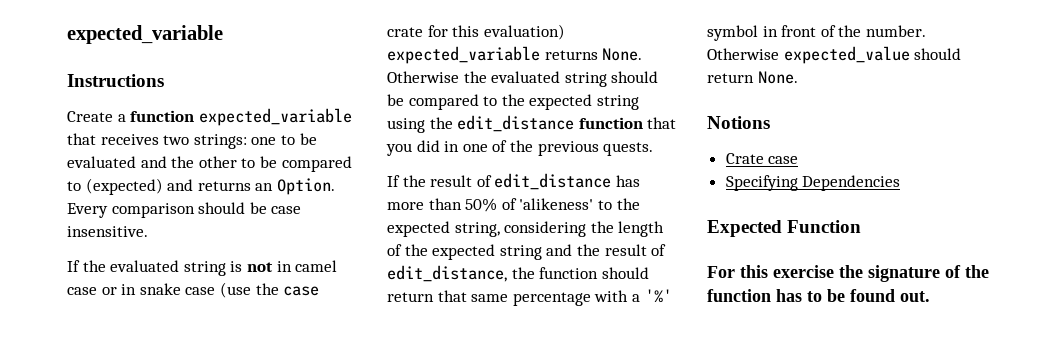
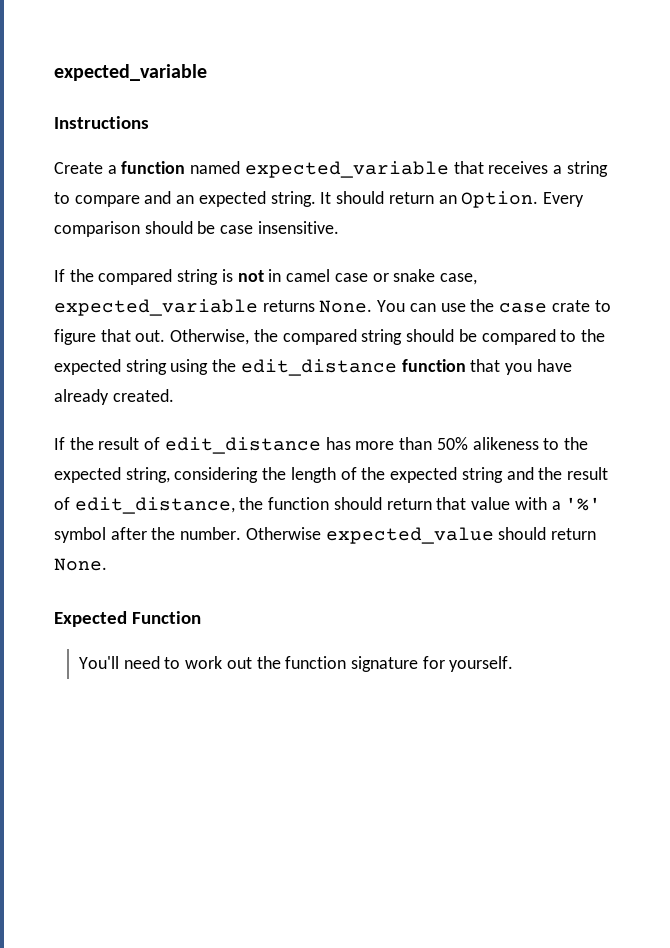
(195, 116) none -> [190,161,241,174] named
[163,133,317,149] [67,156,352,172] [67,178,251,195] two strings: one to be evaluated and the other to be compared to (expected) and returns -> [553,161,608,177] [54,191,434,207] a string to compare and an expected string. It should return
[110,260,180,272] evaluated -> [98,269,173,285] compared
[121,282,320,298] [387,24,565,40] [387,46,643,64] [387,71,561,83] in snake case (use the case crate for this evaluation) expected_variable returns None. Otherwise the evaluated -> [393,269,477,285] [54,299,611,316] [54,329,357,345] snake case, expected_variable returns None. You can use the case crate to figure that out. Otherwise, the compared
[416,140,654,156] did in one of the previous quests. -> [536,359,572,372] [54,389,174,405] have already created.
[501,198,594,210] of 'alikeness' -> [472,437,539,450] alikeness
[471,292,591,306] same percentage -> [471,497,511,510] value
[762,25,836,37] in front of -> [110,527,147,540] after
[707,116,770,129] [725,153,799,164] [725,175,901,191] [707,220,862,237] [707,265,989,282] [707,289,930,302] Notions // Crate case // Specifying Dependencies // Expected Function // For this exercise the signature of the function has to be found out. -> [54,611,201,627] [78,656,514,672] Expected Function // You'll need to work out the function signature for yourself.

